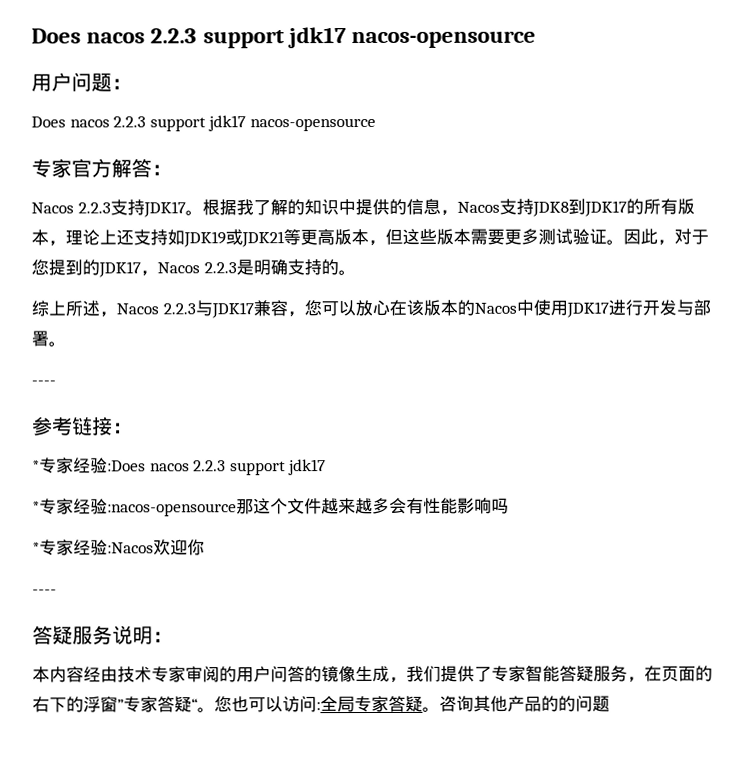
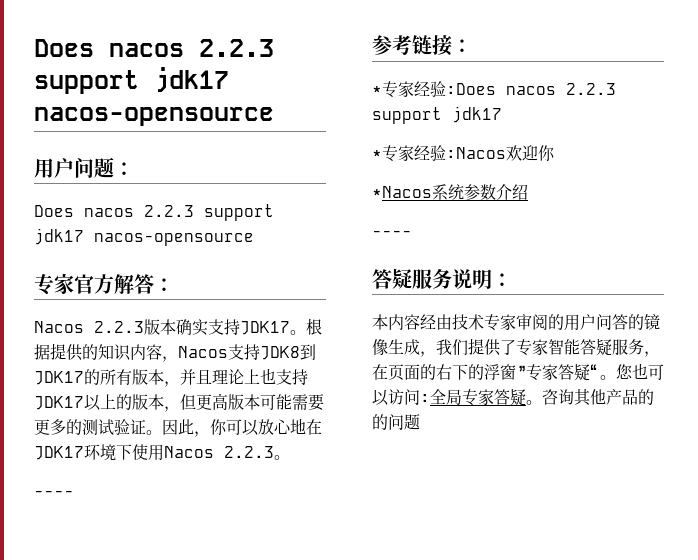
(111, 208) none -> [144,319,208,336] 版本确实
[235,198,441,216] 我了解的知识中提供的信息 -> [50,343,162,361] 提供的知识内容
[65,228,471,248] 理论上还支持如JDK19或JDK21等更高版本，但这些版本 -> [180,368,308,385] [34,393,292,412] 并且理论上也支持JDK17以上的版本，但更高版本可能
(539, 236) none -> [66,419,82,435] 的
[674,228,709,245] [31,259,356,278] [31,299,711,319] [31,330,49,347] 对于您提到的JDK17，Nacos 2.2.3是明确支持的。 // 综上所述，Nacos 2.2.3与JDK17兼容，您可以放心在该版本的Nacos中使用JDK17进行开发与部署 -> [210,418,322,436] [34,444,274,461] 你可以放心地在JDK17环境下使用Nacos 2.2.3
[32,497,509,517] // *专家经验:nacos-opensource那这个文件越来越多会有性能影响吗 -> (502, 114) none
(205, 547) none -> [372,184,528,200] // *Nacos系统参数介绍

